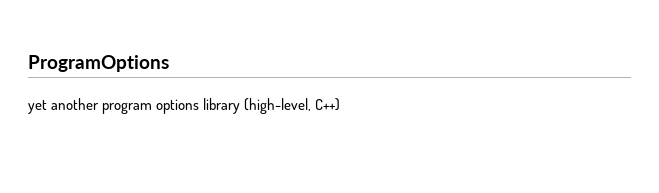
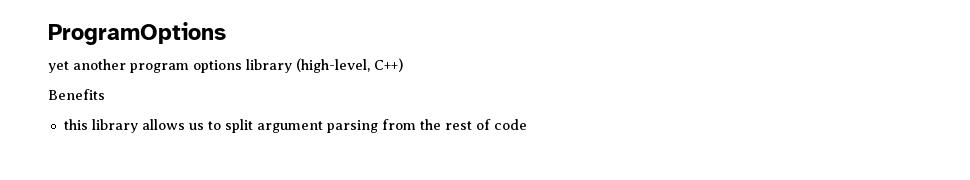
(341, 104) none -> [48,89,105,100] [63,119,527,133] // Benefits // this library allows us to split argument parsing from the rest of code

